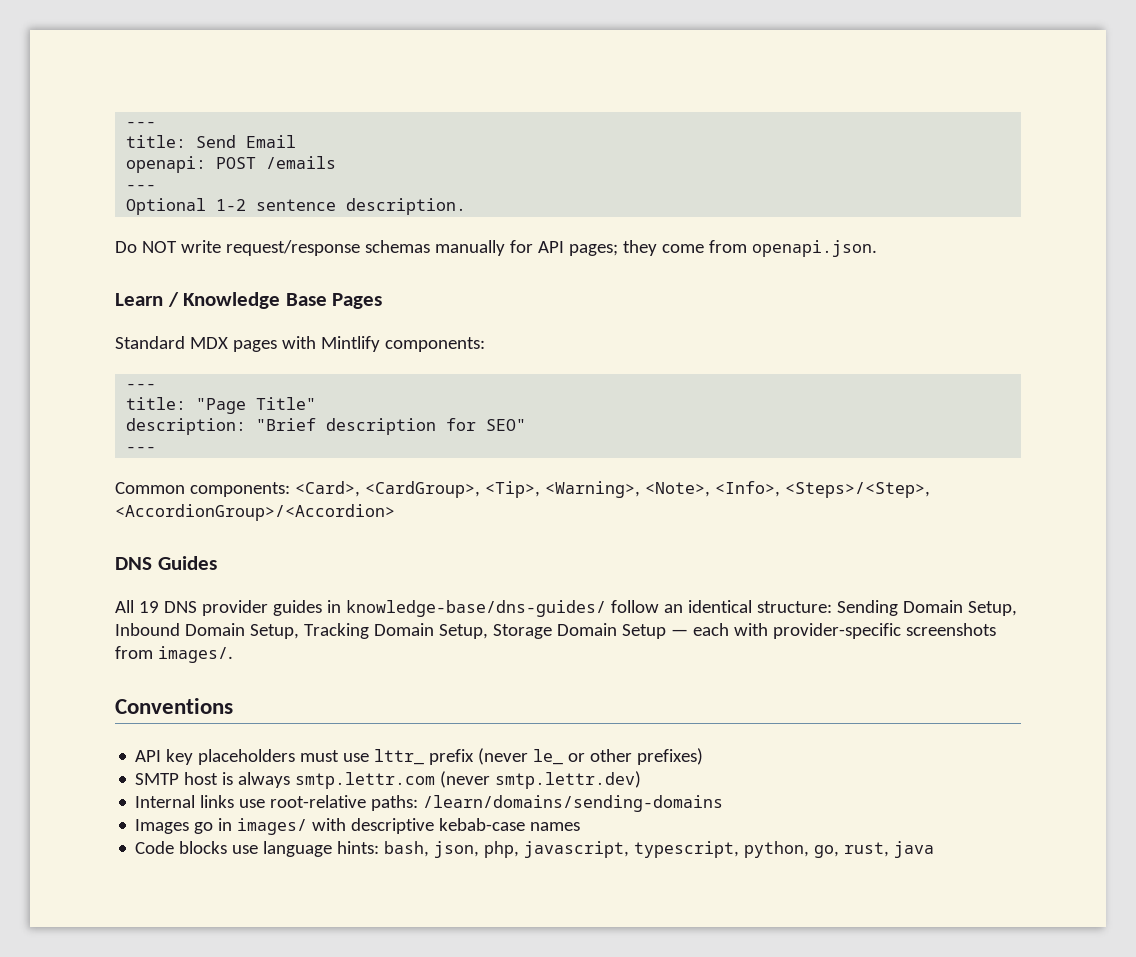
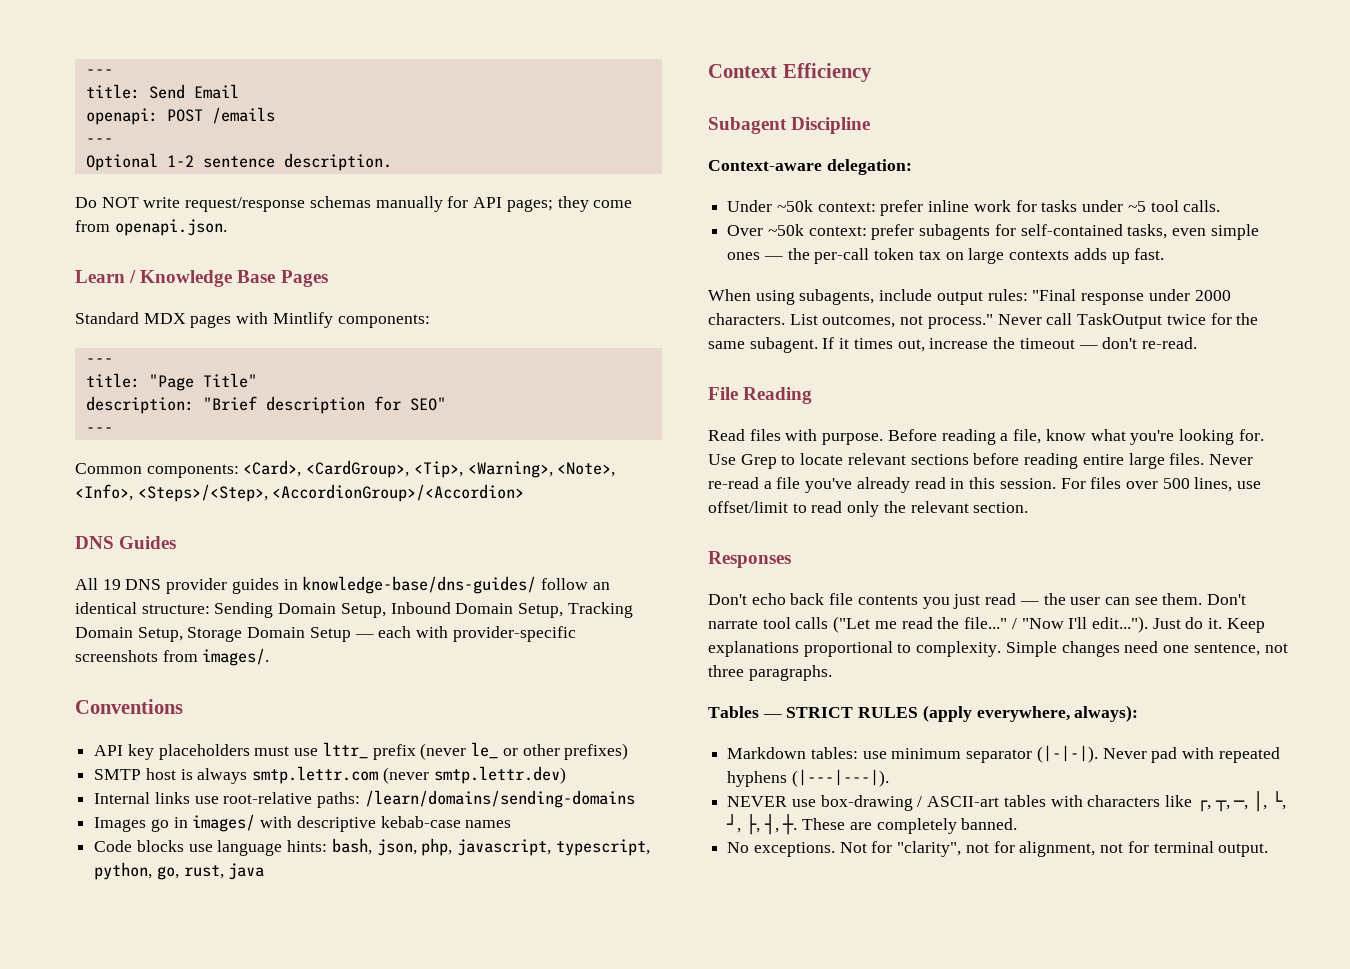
(935, 849) none -> [708,63,872,82] [708,117,871,134] [708,159,912,175] [727,200,1221,216] [727,224,1259,240] [727,248,1165,264] [708,289,1231,305] [708,313,1259,329] [708,337,1197,353] [708,387,813,404] [708,429,1264,445] [708,453,1253,469] [708,477,1262,493] [708,501,1029,517] [708,551,791,568] [708,593,1247,609] [708,616,1265,633] [708,641,1288,657] [708,665,832,681] [708,705,1139,722] [727,745,1280,763] [727,769,889,787] [727,791,1286,812] [726,814,1018,835] [727,841,1269,857] // Context Efficiency // Subagent Discipline // Context-aware delegation: // Under ~50k context: prefer inline work for tasks under ~5 tool calls. // Over ~50k context: prefer subagents for self-contained tasks, even simple ones — the per-call token tax on large contexts adds up fast. // When using subagents, include output rules: "Final response under 2000 characters. List outcomes, not process." Never call TaskOutput twice for the same subagent. If it times out, increase the timeout — don't re-read. // File Reading // Read files with purpose. Before reading a file, know what you're looking for. Use Grep to locate relevant sections before reading entire large files. Never re-read a file you've already read in this session. For files over 500 lines, use offset/limit to read only the relevant section. // Responses // Don't echo back file contents you just read — the user can see them. Don't narrate tool calls ("Let me read the file..." / "Now I'll edit..."). Just do it. Keep explanations proportional to complexity. Simple changes need one sentence, not three paragraphs. // Tables — STRICT RULES (apply everywhere, always): // Markdown tables: use minimum separator (|-|-|). Never pad with repeated hyphens (|---|---|). // NEVER use box-drawing / ASCII-art tables with characters like ┌, ┬, ─, │, └, ┘, ├, ┤, ┼. These are completely banned. // No exceptions. Not for "clarity", not for alignment, not for terminal output.

